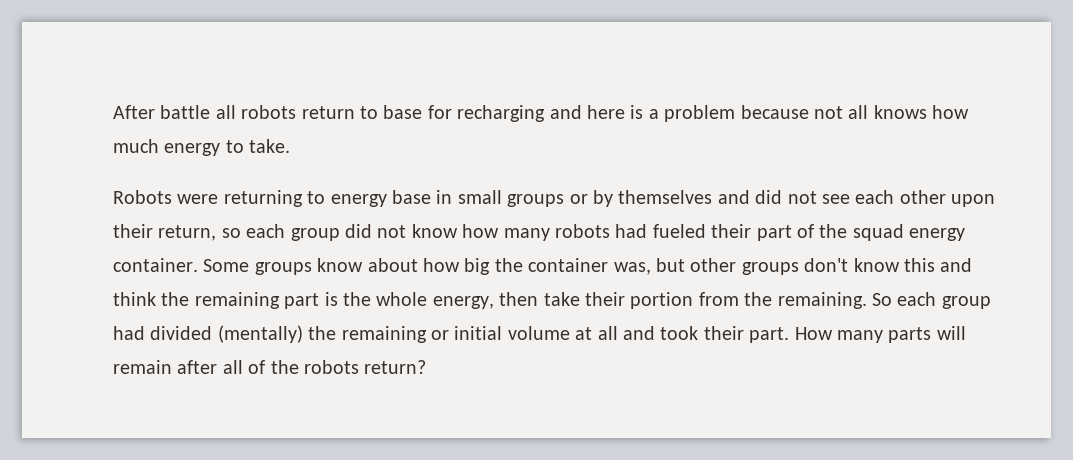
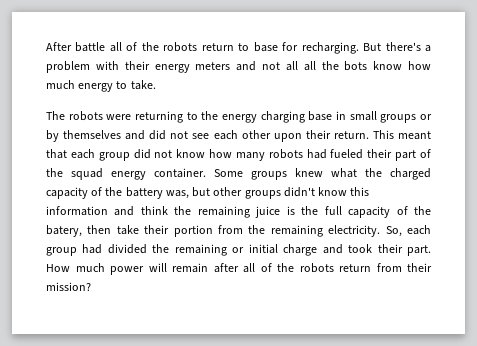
(236, 112) none -> [126,42,159,51] of the
[457,105,927,122] recharging and here is a problem because not all knows -> [301,42,431,54] [46,61,403,73] recharging. But there's a problem with their energy meters and not all all the bots know
[113,190,172,204] Robots -> [46,111,103,121] The robots
[330,194,387,207] energy -> [201,111,305,123] the energy charging
[158,225,241,241] return, so -> [333,130,431,140] [46,149,67,159] return. This meant that
[317,258,609,275] know about how big the container -> [295,168,431,180] [46,187,163,199] knew what the charged capacity of the battery
[804,258,849,272] don't -> [283,187,315,197] didn't
(935, 265) none -> [46,206,108,216] information
[284,293,320,309] part -> [255,206,281,218] juice
[376,292,494,309] whole energy, -> [324,206,431,218] [46,225,82,237] full capacity of the batery,
[777,292,892,309] remaining. So -> [270,225,402,237] remaining electricity. So,
[217,325,303,343] (mentally) -> (147, 249) none
[507,326,618,340] volume at all -> [283,244,318,256] charge
[836,327,932,343] many parts -> [75,263,144,275] much power
[364,360,427,374] return? -> [339,263,432,272] [46,282,91,291] return from their mission?

